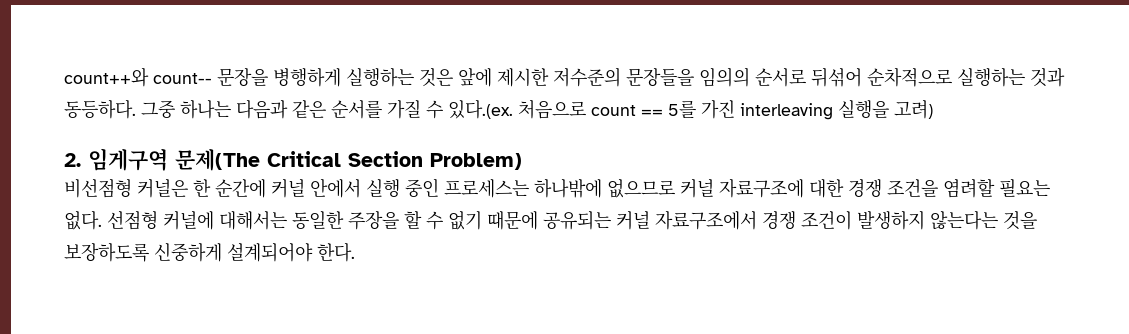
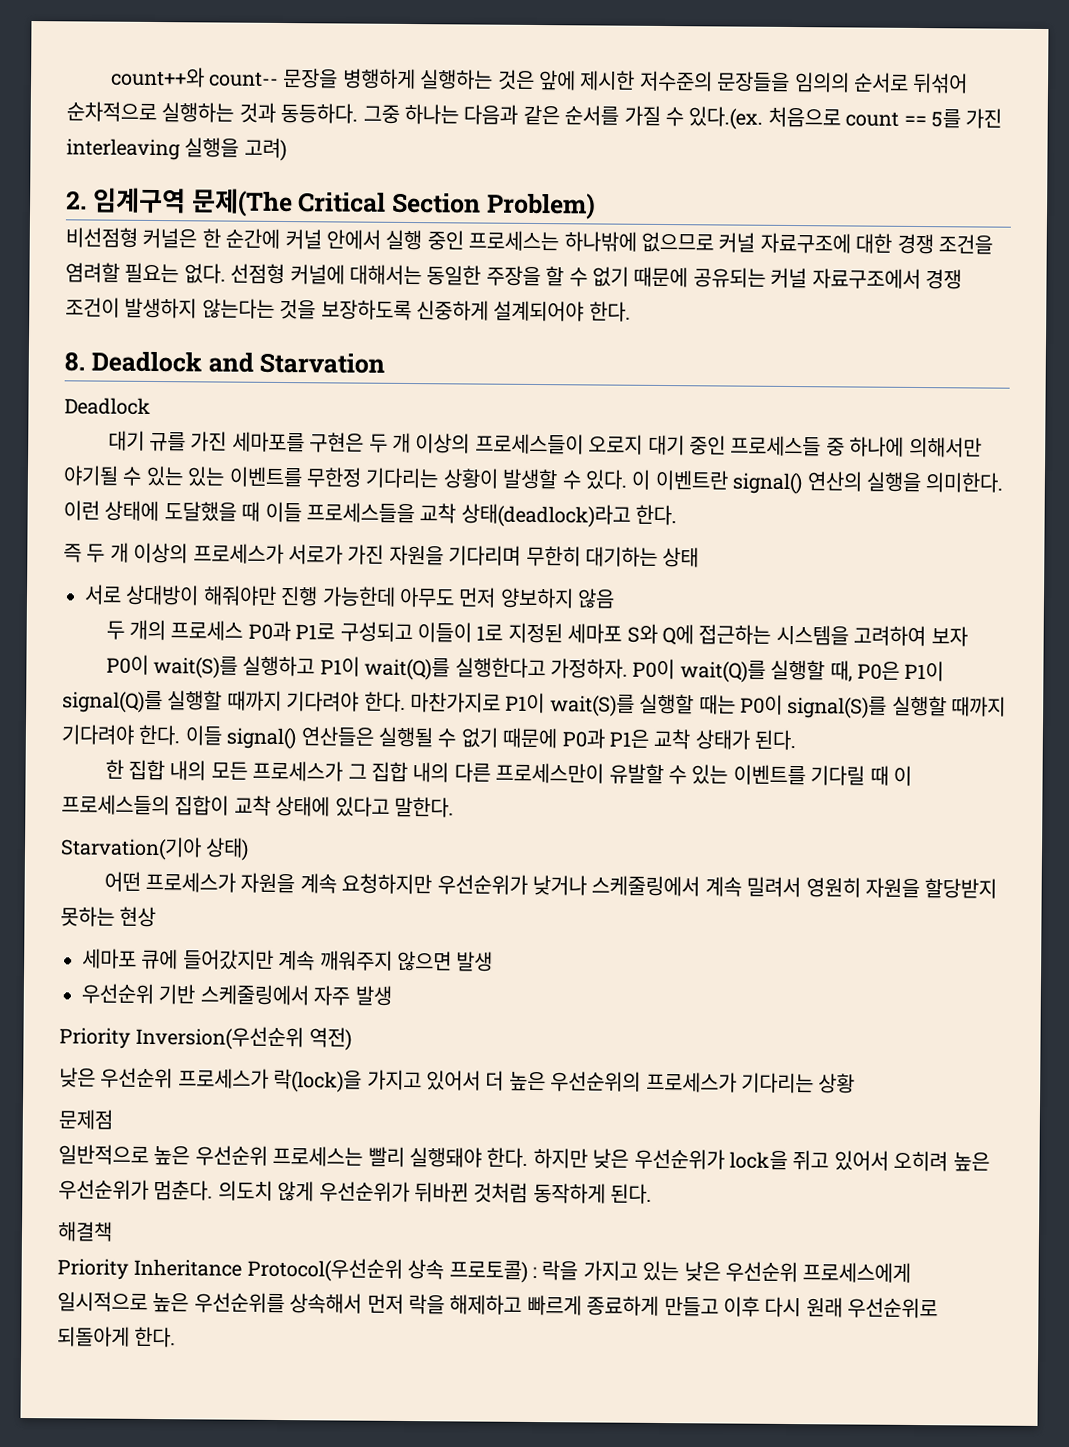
[88,148,168,171] 임게구역 -> [91,187,186,214] 임계구역
(355, 252) none -> [64,350,386,374] [64,397,151,415] [107,430,982,458] [63,465,1004,495] [63,500,678,528] [63,542,700,568] [84,584,616,609] [105,619,968,647] [105,654,945,683] [62,690,1007,719] [61,724,797,751] [104,759,912,786] [61,794,454,818] [60,836,250,861] [103,871,998,899] [60,906,157,928] [82,948,494,972] [81,983,392,1006] [59,1025,352,1051] [59,1067,856,1094] [58,1109,113,1130] [58,1144,990,1172] [58,1179,653,1204] [57,1221,113,1242] [57,1257,912,1283] [57,1291,939,1319] [57,1326,177,1348] // 8. Deadlock and Starvation // Deadlock // 대기 규를 가진 세마포를 구현은 두 개 이상의 프로세스들이 오로지 대기 중인 프로세스들 중 하나에 의해서만 야기될 수 있는 있는 이벤트를 무한정 기다리는 상황이 발생할 수 있다. 이 이벤트란 signal() 연산의 실행을 의미한다. 이런 상태에 도달했을 때 이들 프로세스들을 교착 상태(deadlock)라고 한다. // 즉 두 개 이상의 프로세스가 서로가 가진 자원을 기다리며 무한히 대기하는 상태 // 서로 상대방이 해줘야만 진행 가능한데 아무도 먼저 양보하지 않음 // 두 개의 프로세스 P0과 P1로 구성되고 이들이 1로 지정된 세마포 S와 Q에 접근하는 시스템을 고려하여 보자 // P0이 wait(S)를 실행하고 P1이 wait(Q)를 실행한다고 가정하자. P0이 wait(Q)를 실행할 때, P0은 P1이 signal(Q)를 실행할 때까지 기다려야 한다. 마찬가지로 P1이 wait(S)를 실행할 때는 P0이 signal(S)를 실행할 때까지 기다려야 한다. 이들 signal() 연산들은 실행될 수 없기 때문에 P0과 P1은 교착 상태가 된다. // 한 집합 내의 모든 프로세스가 그 집합 내의 다른 프로세스만이 유발할 수 있는 이벤트를 기다릴 때 이 프로세스들의 집합이 교착 상태에 있다고 말한다. // Starvation(기아 상태) // 어떤 프로세스가 자원을 계속 요청하지만 우선순위가 낮거나 스케줄링에서 계속 밀려서 영원히 자원을 할당받지 못하는 현상 // 세마포 큐에 들어갔지만 계속 깨워주지 않으면 발생 // 우선순위 기반 스케줄링에서 자주 발생 // Priority Inversion(우선순위 역전) // 낮은 우선순위 프로세스가 락(lock)을 가지고 있어서 더 높은 우선순위의 프로세스가 기다리는 상황 // 문제점 // 일반적으로 높은 우선순위 프로세스는 빨리 실행돼야 한다. 하지만 낮은 우선순위가 lock을 쥐고 있어서 오히려 높은 우선순위가 멈춘다. 의도치 않게 우선순위가 뒤바뀐 것처럼 동작하게 된다. // 해결책 // Priority Inheritance Protocol(우선순위 상속 프로토콜) : 락을 가지고 있는 낮은 우선순위 프로세스에게 일시적으로 높은 우선순위를 상속해서 먼저 락을 해제하고 빠르게 종료하게 만들고 이후 다시 원래 우선순위로 되돌아게 한다.

